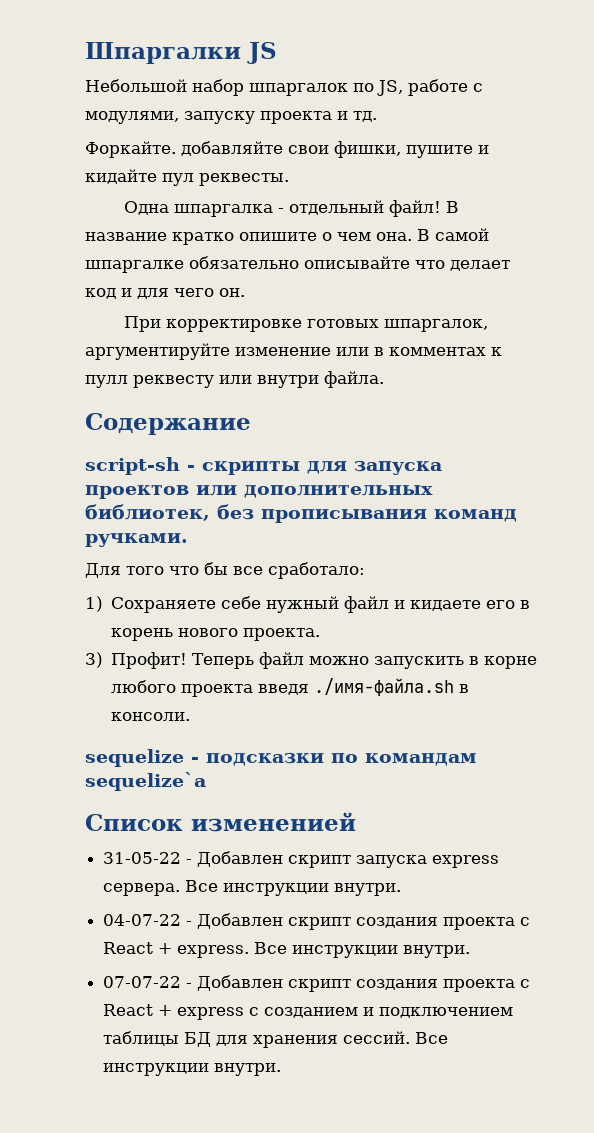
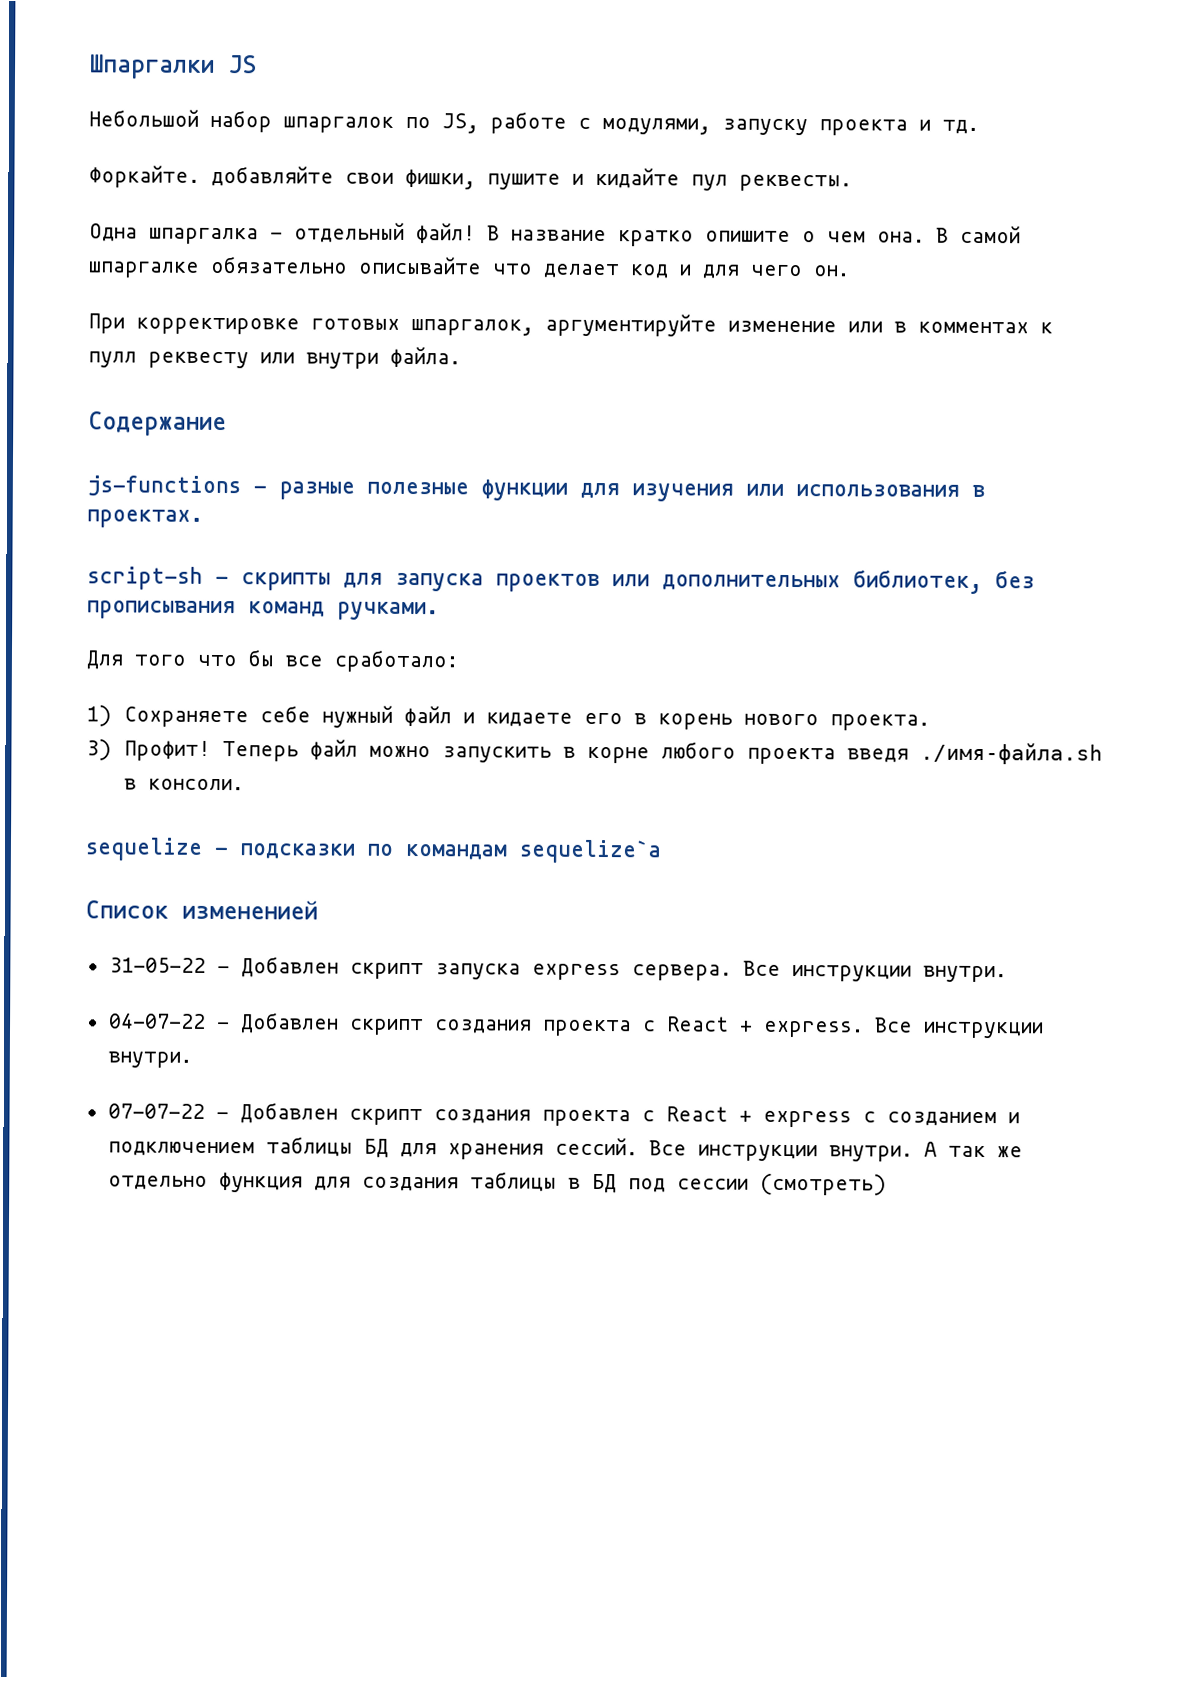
(251, 424) none -> [87,475,985,502] [87,509,203,528] // js-functions - разные полезные функции для изучения или использования в проектах.
(282, 1069) none -> [923,1141,1023,1158] [107,1171,887,1196] А так же отдельно функция для создания таблицы в БД под сессии (смотреть)

